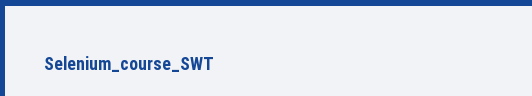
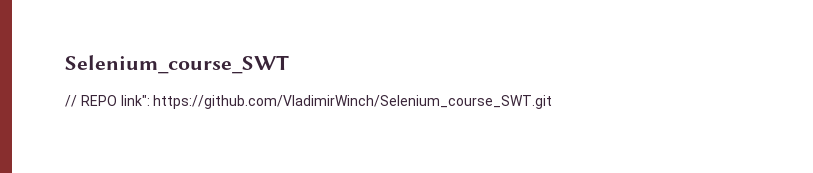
(214, 64) none -> [65,95,553,109] // // REPO link": https://github.com/VladimirWinch/Selenium_course_SWT.git

